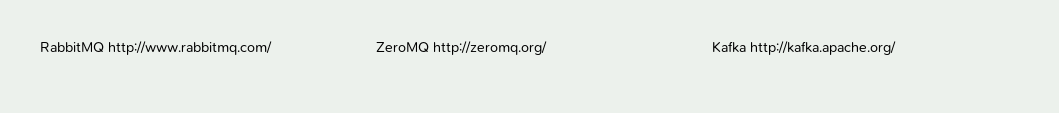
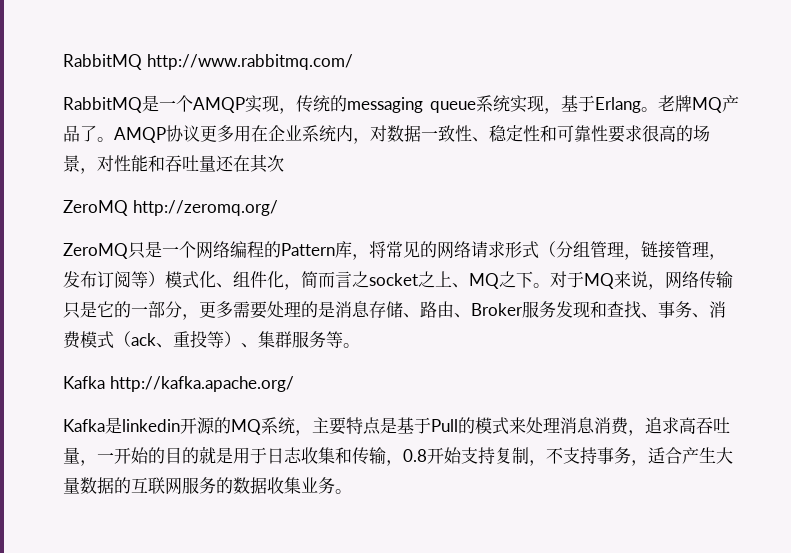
[376,41,547,55] [712,41,896,55] ZeroMQ http://zeromq.org/ // Kafka http://kafka.apache.org/ -> [63,95,739,114] [63,125,710,144] [63,154,284,174] [63,200,278,216] [63,241,726,260] [63,271,733,290] [63,301,726,320] [63,330,360,349] [63,376,294,392] [63,417,730,436] [63,446,733,466] [63,477,352,495] RabbitMQ是一个AMQP实现，传统的messaging queue系统实现，基于Erlang。老牌MQ产品了。AMQP协议更多用在企业系统内，对数据一致性、稳定性和可靠性要求很高的场景，对性能和吞吐量还在其次 // ZeroMQ http://zeromq.org/ // ZeroMQ只是一个网络编程的Pattern库，将常见的网络请求形式（分组管理，链接管理，发布订阅等）模式化、组件化，简而言之socket之上、MQ之下。对于MQ来说，网络传输只是它的一部分，更多需要处理的是消息存储、路由、Broker服务发现和查找、事务、消费模式（ack、重投等）、集群服务等。 // Kafka http://kafka.apache.org/ // Kafka是linkedin开源的MQ系统，主要特点是基于Pull的模式来处理消息消费，追求高吞吐量，一开始的目的就是用于日志收集和传输，0.8开始支持复制，不支持事务，适合产生大量数据的互联网服务的数据收集业务。

